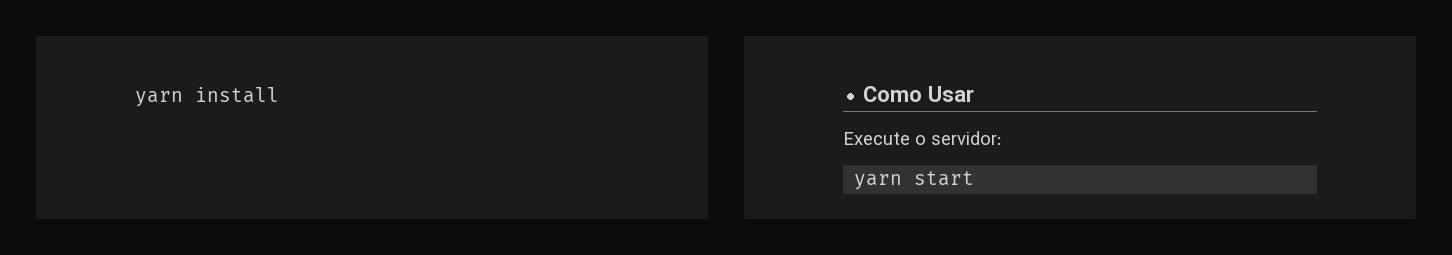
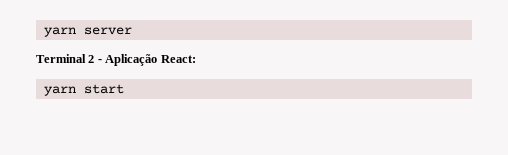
[135,87,279,107] [863,86,975,102] [843,131,1001,145] yarn install // Como Usar // Execute o servidor: -> [43,27,132,37] [36,54,196,66] yarn server // Terminal 2 - Aplicação React:

